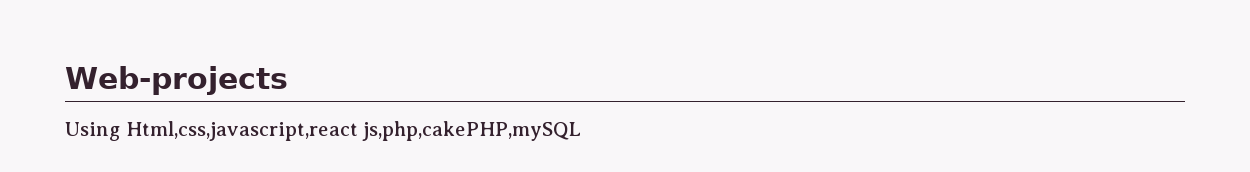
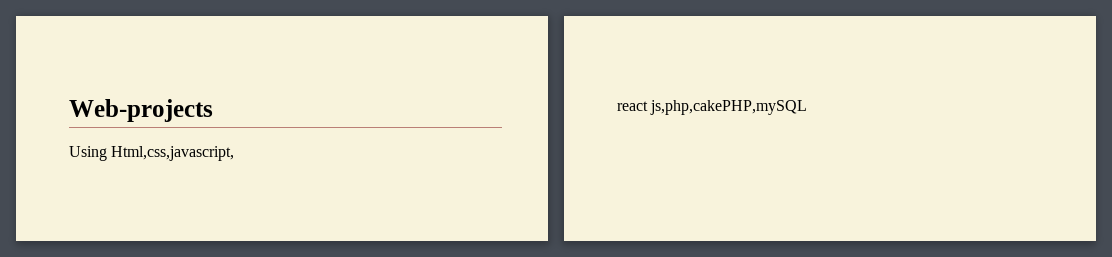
[125,121,358,141] Html,css,javascript,react -> [111,146,235,161] [617,101,648,111] Html,css,javascript, // react

